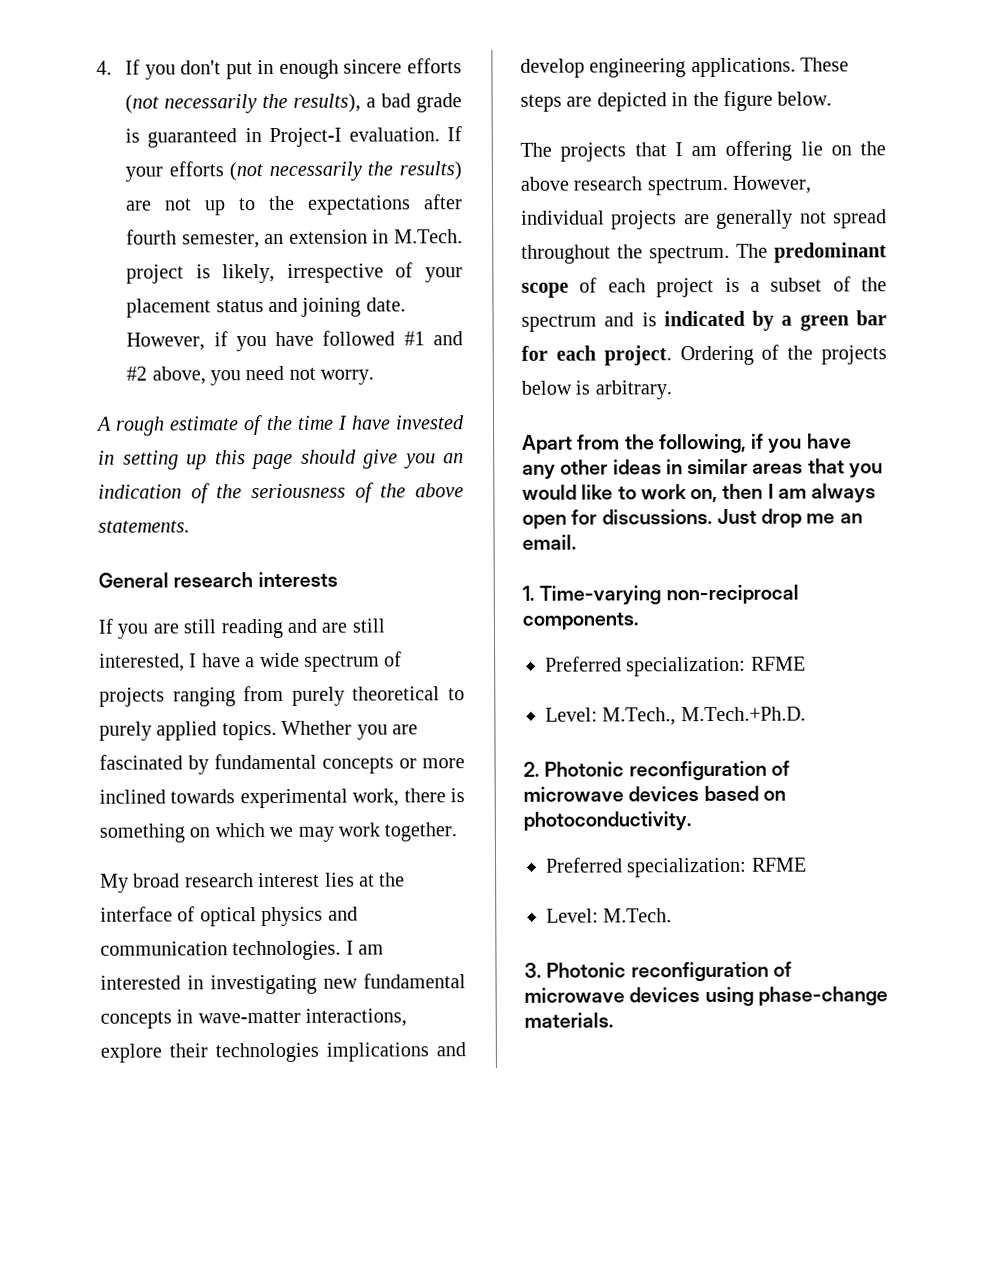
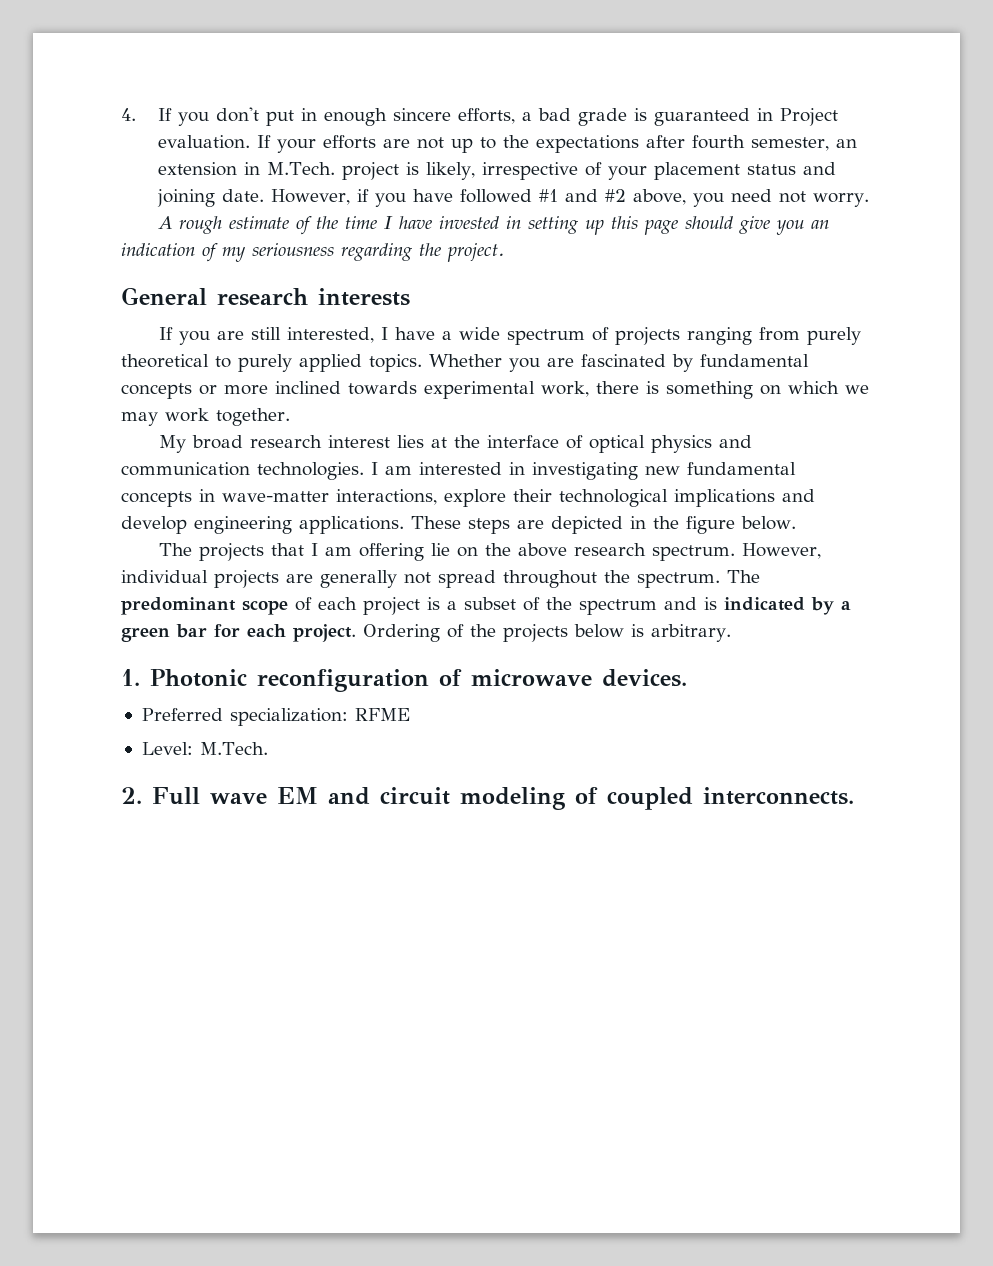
[407,58,462,74] [125,93,362,114] efforts (not necessarily the results), -> [457,108,515,124] efforts,
[268,127,342,148] Project-I -> [779,108,838,126] Project
[229,161,462,182] (not necessarily the results) -> (376, 142) none
[216,482,465,503] [98,520,190,533] the seriousness of the above statements. -> [222,243,505,262] my seriousness regarding the project.
[220,618,385,639] reading and are still -> (281, 333) none
[215,1042,319,1063] technologies -> [559,489,668,507] technological
[522,433,852,454] [522,458,883,479] [522,483,877,503] [522,508,863,529] [522,534,577,550] [522,584,799,605] [522,612,639,630] [545,656,806,677] [545,706,806,726] [523,760,790,781] [523,785,786,802] [523,811,692,831] Apart from the following, if you have any other ideas in similar areas that you would like to work on, then I am always open for discussions. Just drop me an email. // 1. Time-varying non-reciprocal components. // Preferred specialization: RFME // Level: M.Tech., M.Tech.+Ph.D. // 2. Photonic reconfiguration of microwave devices based on photoconductivity. -> [121,669,687,692] 1. Photonic reconfiguration of microwave devices.
[524,961,792,982] [524,986,888,1007] [524,1012,614,1028] 3. Photonic reconfiguration of microwave devices using phase-change materials. -> [121,787,854,810] 2. Full wave EM and circuit modeling of coupled interconnects.

